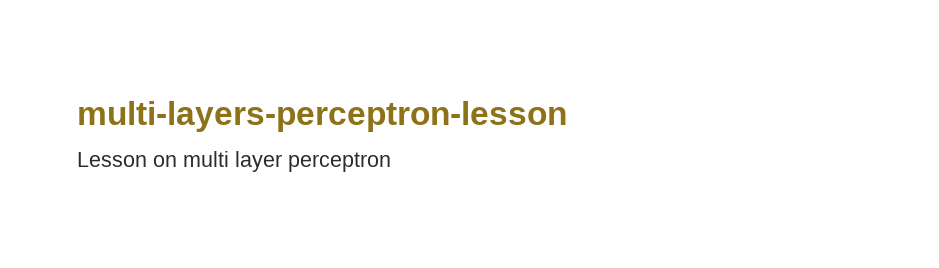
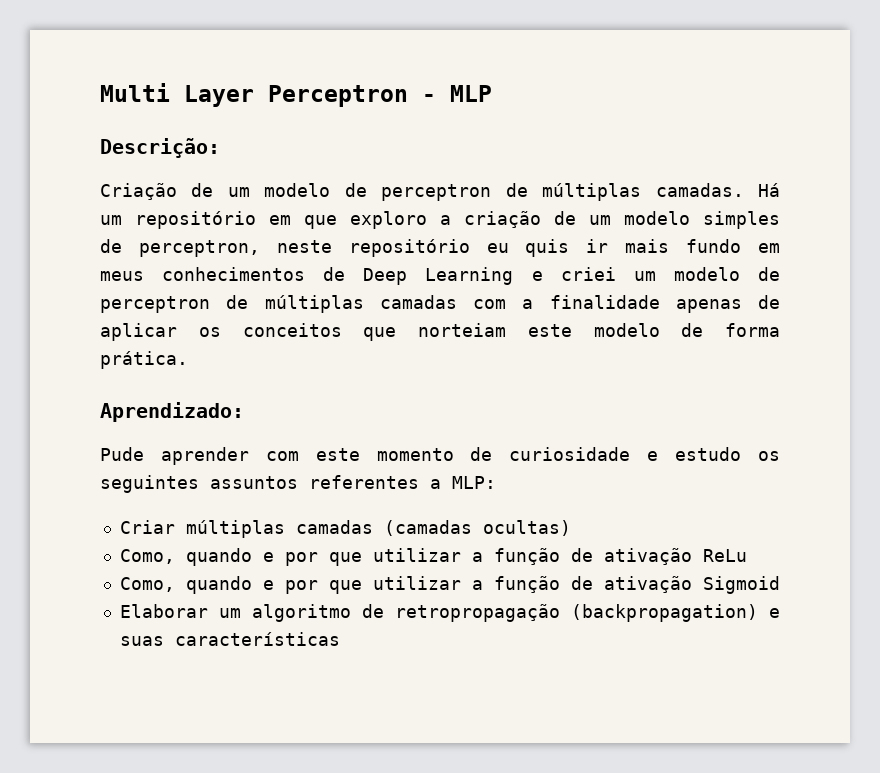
[77,101,567,132] [77,151,391,172] multi-layers-perceptron-lesson // Lesson on multi layer perceptron -> [100,83,492,107] [100,138,220,158] [100,183,781,201] [100,211,780,229] [100,239,781,257] [100,267,780,285] [100,295,780,313] [100,323,780,341] [100,351,188,369] [100,402,244,422] [100,447,781,465] [100,475,496,493] [119,520,571,538] [119,548,747,566] [119,576,780,594] [119,604,780,622] [119,632,340,646] Multi Layer Perceptron - MLP // Descrição: // Criação de um modelo de perceptron de múltiplas camadas. Há um repositório em que exploro a criação de um modelo simples de perceptron, neste repositório eu quis ir mais fundo em meus conhecimentos de Deep Learning e criei um modelo de perceptron de múltiplas camadas com a finalidade apenas de aplicar os conceitos que norteiam este modelo de forma prática. // Aprendizado: // Pude aprender com este momento de curiosidade e estudo os seguintes assuntos referentes a MLP: // Criar múltiplas camadas (camadas ocultas) // Como, quando e por que utilizar a função de ativação ReLu // Como, quando e por que utilizar a função de ativação Sigmoid // Elaborar um algoritmo de retropropagação (backpropagation) e suas características

